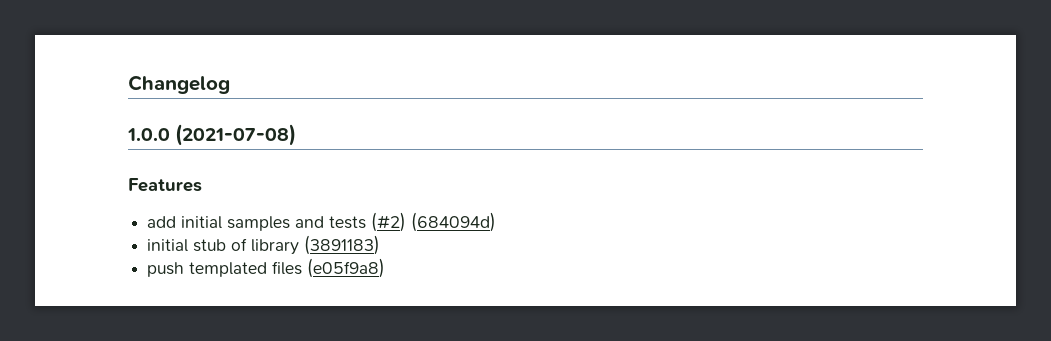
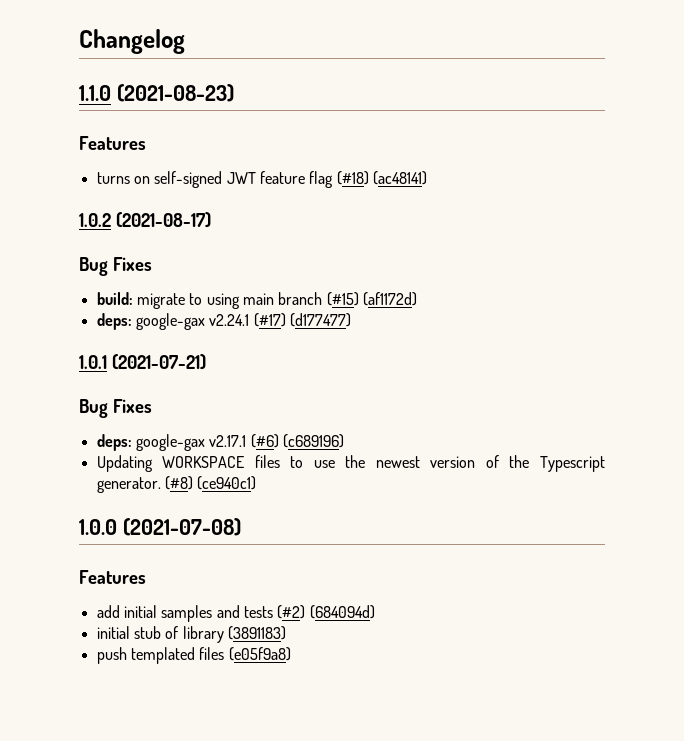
(230, 84) none -> [79,84,234,102] [79,136,146,150] [96,171,427,188] [79,212,211,228] [79,257,152,276] [96,292,417,309] [96,313,351,330] [79,354,206,370] [79,399,152,418] [96,434,344,451] [96,455,606,472] [96,476,257,493] // 1.1.0 (2021-08-23) // Features // turns on self-signed JWT feature flag (#18) (ac48141) // 1.0.2 (2021-08-17) // Bug Fixes // build: migrate to using main branch (#15) (af1172d) // deps: google-gax v2.24.1 (#17) (d177477) // 1.0.1 (2021-07-21) // Bug Fixes // deps: google-gax v2.17.1 (#6) (c689196) // Updating WORKSPACE files to use the newest version of the Typescript generator. (#8) (ce940c1)

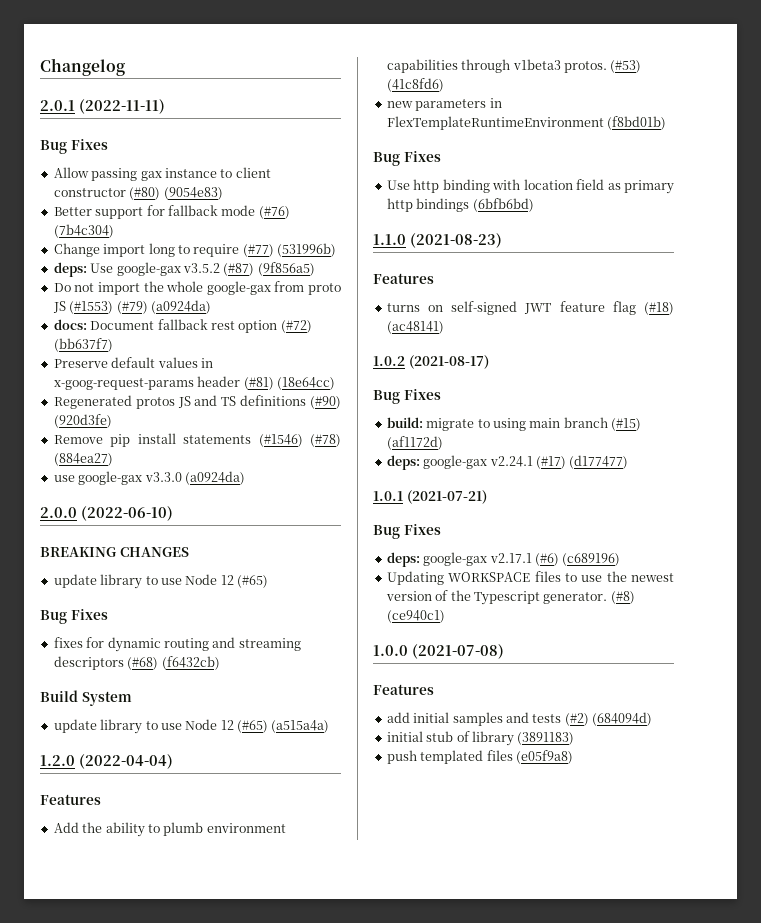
(185, 41) none -> [40,99,165,114] [40,139,108,154] [53,167,271,181] [53,187,223,200] [53,205,290,219] [53,224,114,238] [53,243,336,257] [53,262,315,277] [53,281,341,295] [52,300,211,314] [53,319,312,333] [53,338,113,352] [53,357,213,368] [53,376,335,390] [53,395,341,409] [53,414,112,428] [53,433,341,447] [53,453,113,466] [53,471,245,485] [40,506,173,521] [40,547,189,557] [53,574,268,589] [40,609,108,624] [53,637,301,652] [53,656,220,670] [40,690,132,706] [53,719,330,734] [40,754,173,769] [40,794,101,805] [53,822,286,837] [386,59,642,73] [386,78,444,92] [386,98,502,111] [386,116,667,130] [373,151,441,166] [386,179,674,194] [386,198,534,212] // 2.0.1 (2022-11-11) // Bug Fixes // Allow passing gax instance to client constructor (#80) (9054e83) // Better support for fallback mode (#76) (7b4c304) // Change import long to require (#77) (531996b) // deps: Use google-gax v3.5.2 (#87) (9f856a5) // Do not import the whole google-gax from proto JS (#1553) (#79) (a0924da) // docs: Document fallback rest option (#72) (bb637f7) // Preserve default values in x-goog-request-params header (#81) (18e64cc) // Regenerated protos JS and TS definitions (#90) (920d3fe) // Remove pip install statements (#1546) (#78) (884ea27) // use google-gax v3.3.0 (a0924da) // 2.0.0 (2022-06-10) // BREAKING CHANGES // update library to use Node 12 (#65) // Bug Fixes // fixes for dynamic routing and streaming descriptors (#68) (f6432cb) // Build System // update library to use Node 12 (#65) (a515a4a) // 1.2.0 (2022-04-04) // Features // Add the ability to plumb environment capabilities through v1beta3 protos. (#53) (41c8fd6) // new parameters in FlexTemplateRuntimeEnvironment (f8bd01b) // Bug Fixes // Use http binding with location field as primary http bindings (6bfb6bd)

